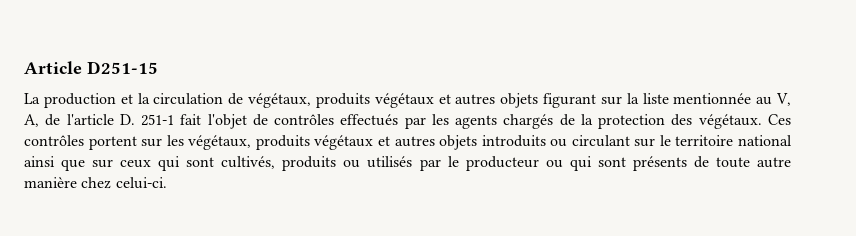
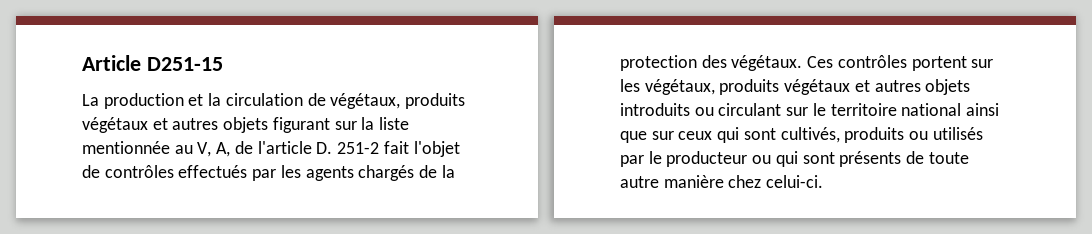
[141,114,175,126] 251-1 -> [337,142,380,154] 251-2

